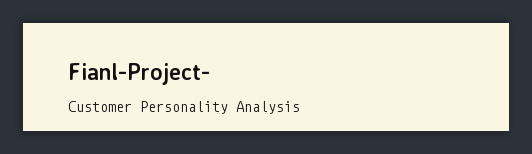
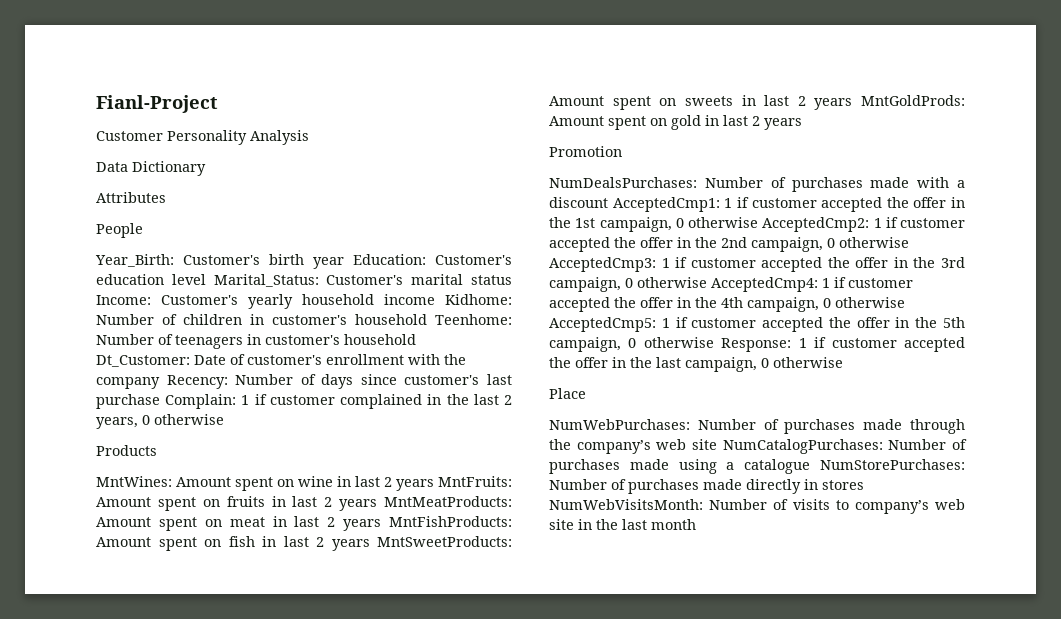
[68,63,210,85] Fianl-Project- -> [96,95,218,113] Fianl-Project
(300, 107) none -> [96,161,206,176] [96,192,166,203] [96,223,143,238] [95,254,512,269] [96,274,512,287] [96,294,512,309] [96,314,512,325] [96,334,416,349] [96,354,466,367] [96,374,512,389] [96,394,512,409] [96,414,224,429] [96,445,157,456] [96,476,512,491] [96,496,512,511] [96,516,512,531] [96,536,512,551] [549,95,965,110] [549,115,802,130] [549,146,622,157] [549,177,965,192] [549,197,965,212] [549,217,965,232] [549,237,909,252] [549,257,965,272] [549,277,913,292] [549,297,905,312] [549,317,965,332] [549,337,965,352] [549,357,843,372] [549,388,586,399] [549,419,965,434] [549,439,967,454] [549,459,965,474] [549,479,864,494] [549,499,965,514] [549,519,696,530] // Data Dictionary // Attributes // People // Year_Birth: Customer's birth year Education: Customer's education level Marital_Status: Customer's marital status Income: Customer's yearly household income Kidhome: Number of children in customer's household Teenhome: Number of teenagers in customer's household Dt_Customer: Date of customer's enrollment with the company Recency: Number of days since customer's last purchase Complain: 1 if customer complained in the last 2 years, 0 otherwise // Products // MntWines: Amount spent on wine in last 2 years MntFruits: Amount spent on fruits in last 2 years MntMeatProducts: Amount spent on meat in last 2 years MntFishProducts: Amount spent on fish in last 2 years MntSweetProducts: Amount spent on sweets in last 2 years MntGoldProds: Amount spent on gold in last 2 years // Promotion // NumDealsPurchases: Number of purchases made with a discount AcceptedCmp1: 1 if customer accepted the offer in the 1st campaign, 0 otherwise AcceptedCmp2: 1 if customer accepted the offer in the 2nd campaign, 0 otherwise AcceptedCmp3: 1 if customer accepted the offer in the 3rd campaign, 0 otherwise AcceptedCmp4: 1 if customer accepted the offer in the 4th campaign, 0 otherwise AcceptedCmp5: 1 if customer accepted the offer in the 5th campaign, 0 otherwise Response: 1 if customer accepted the offer in the last campaign, 0 otherwise // Place // NumWebPurchases: Number of purchases made through the company’s web site NumCatalogPurchases: Number of purchases made using a catalogue NumStorePurchases: Number of purchases made directly in stores NumWebVisitsMonth: Number of visits to company’s web site in the last month

